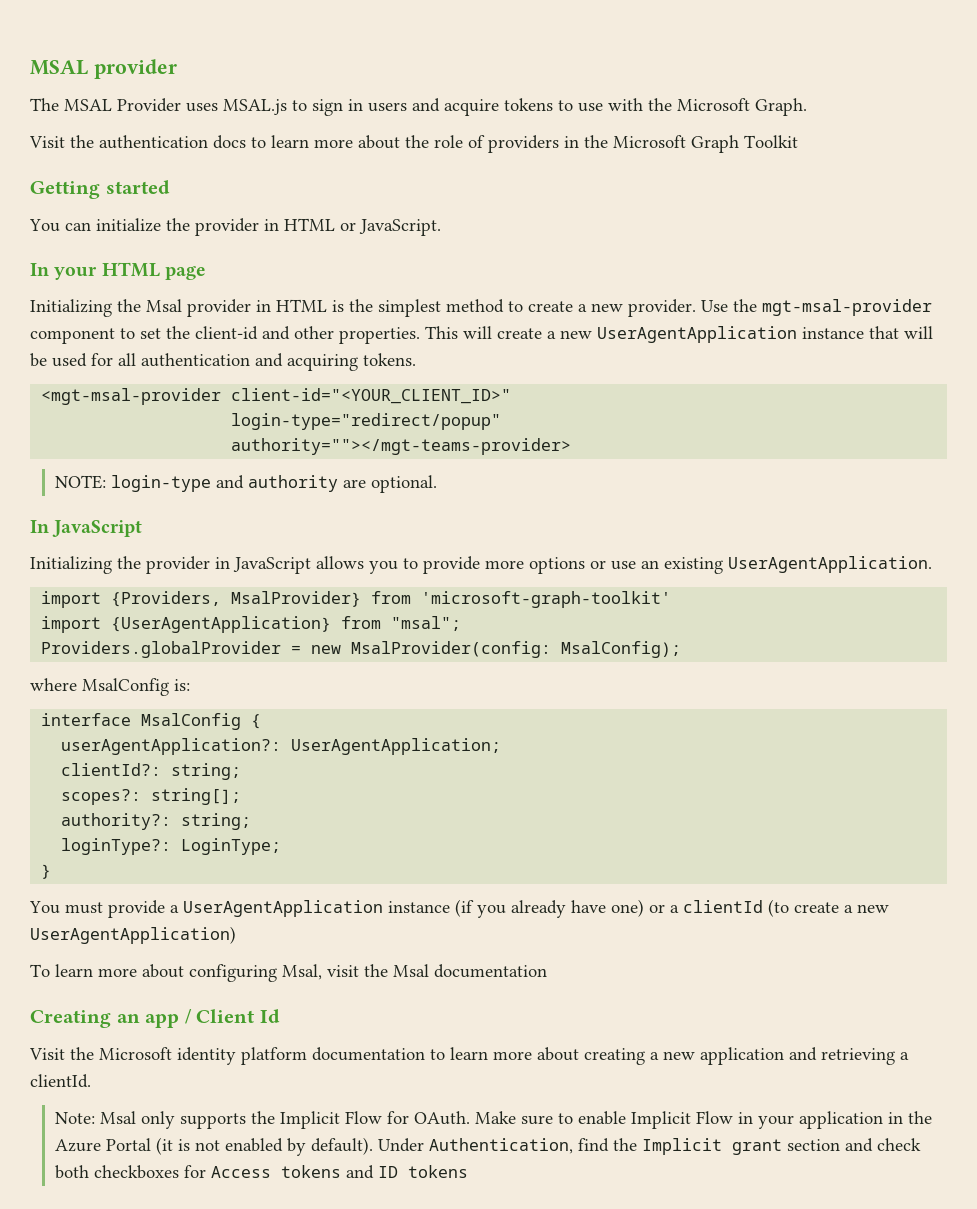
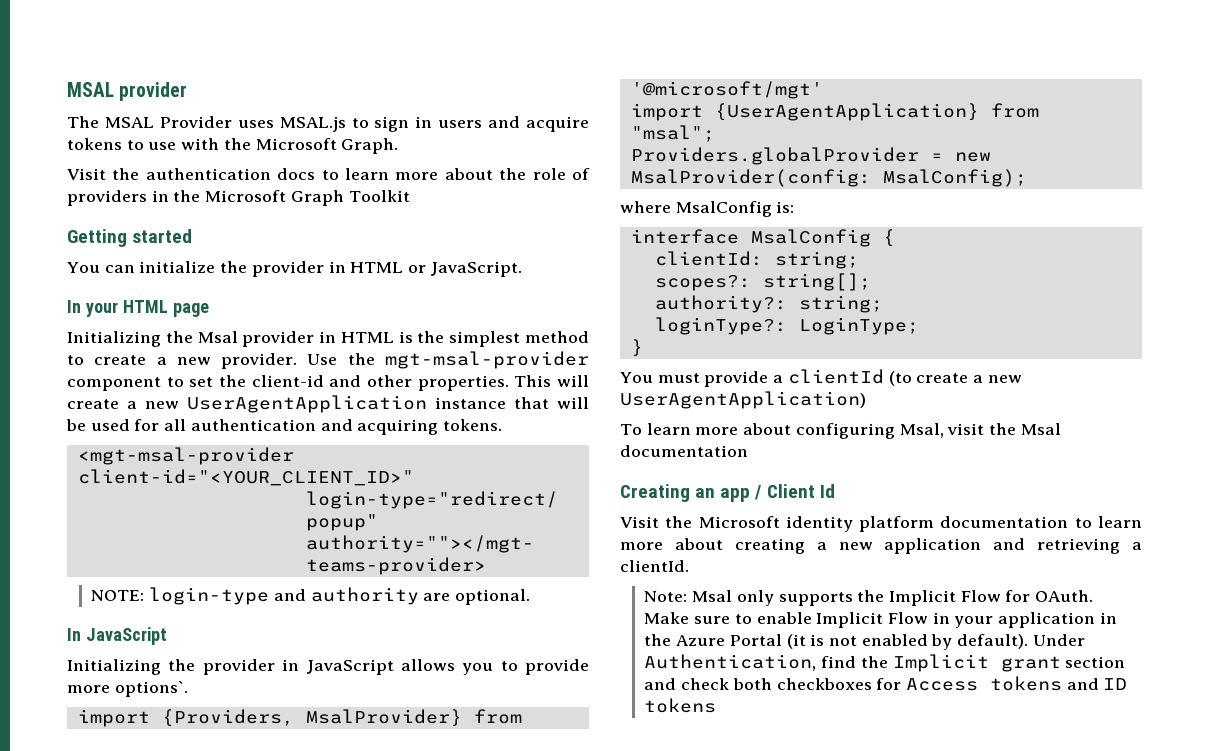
[529,556,932,574] options or use an existing UserAgentApplication. -> [114,681,188,697] options`.
[421,591,672,608] 'microsoft-graph-toolkit' -> [630,81,823,99] '@microsoft/mgt'
[61,738,502,755] [61,763,162,776] userAgentApplication?: UserAgentApplication; // clientId?: -> [654,251,763,266] clientId:
[183,899,679,918] UserAgentApplication instance (if you already have one) or a -> (784, 379) none

